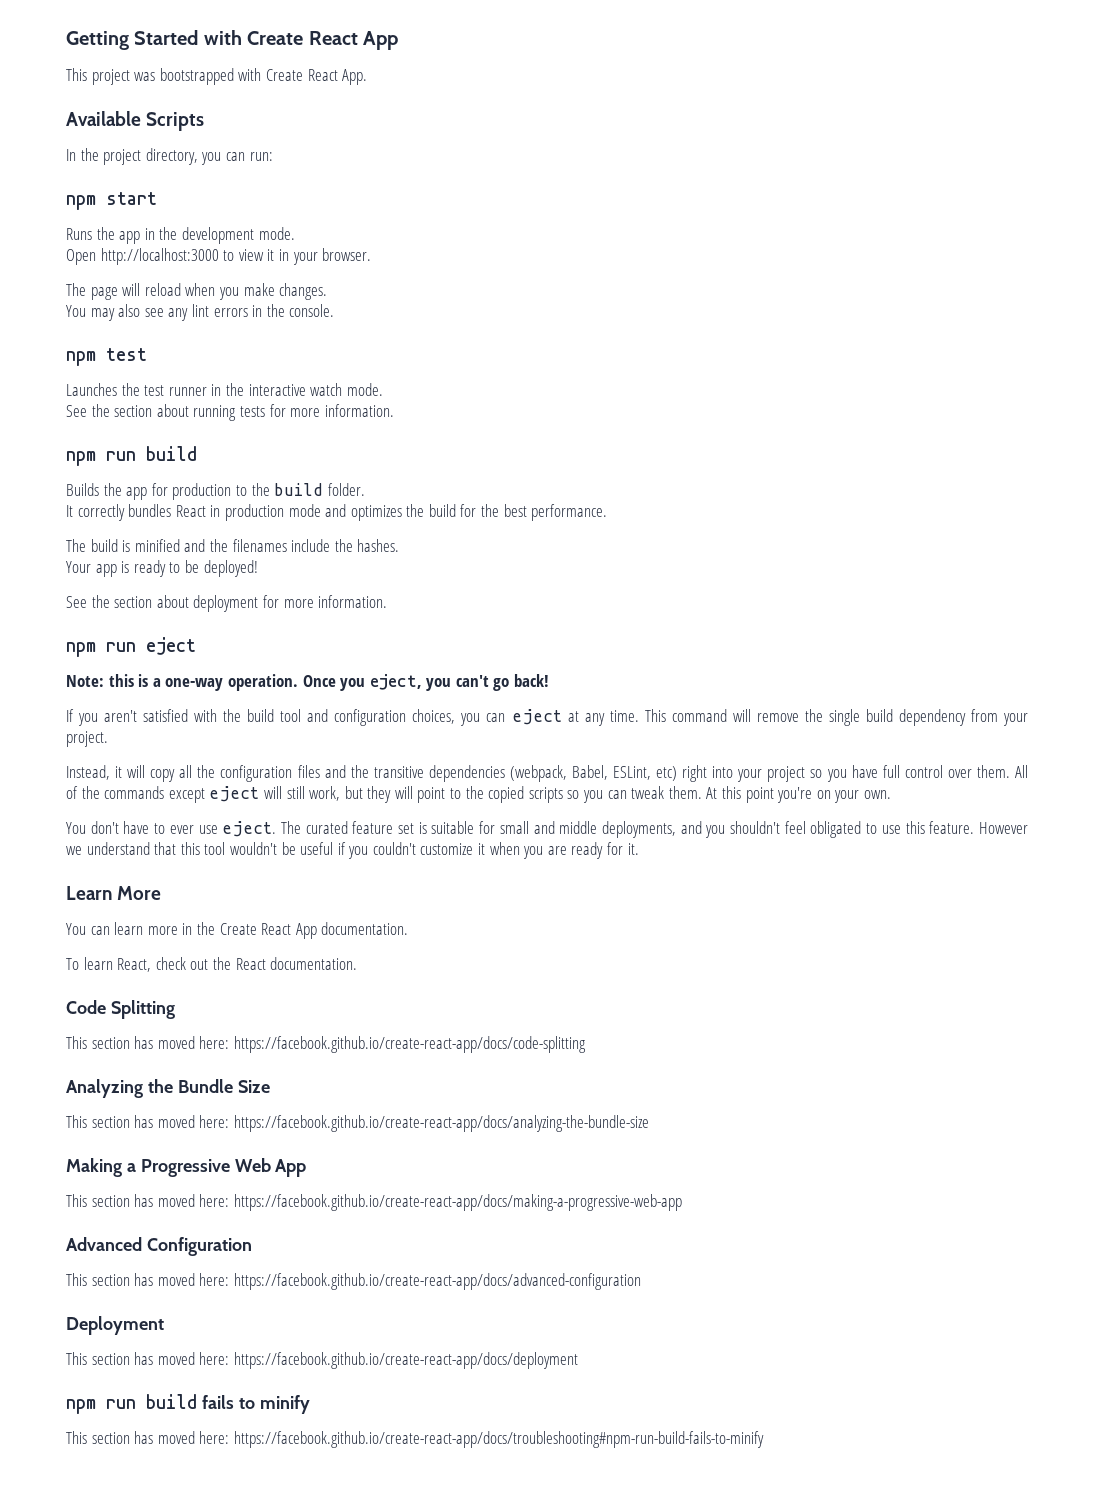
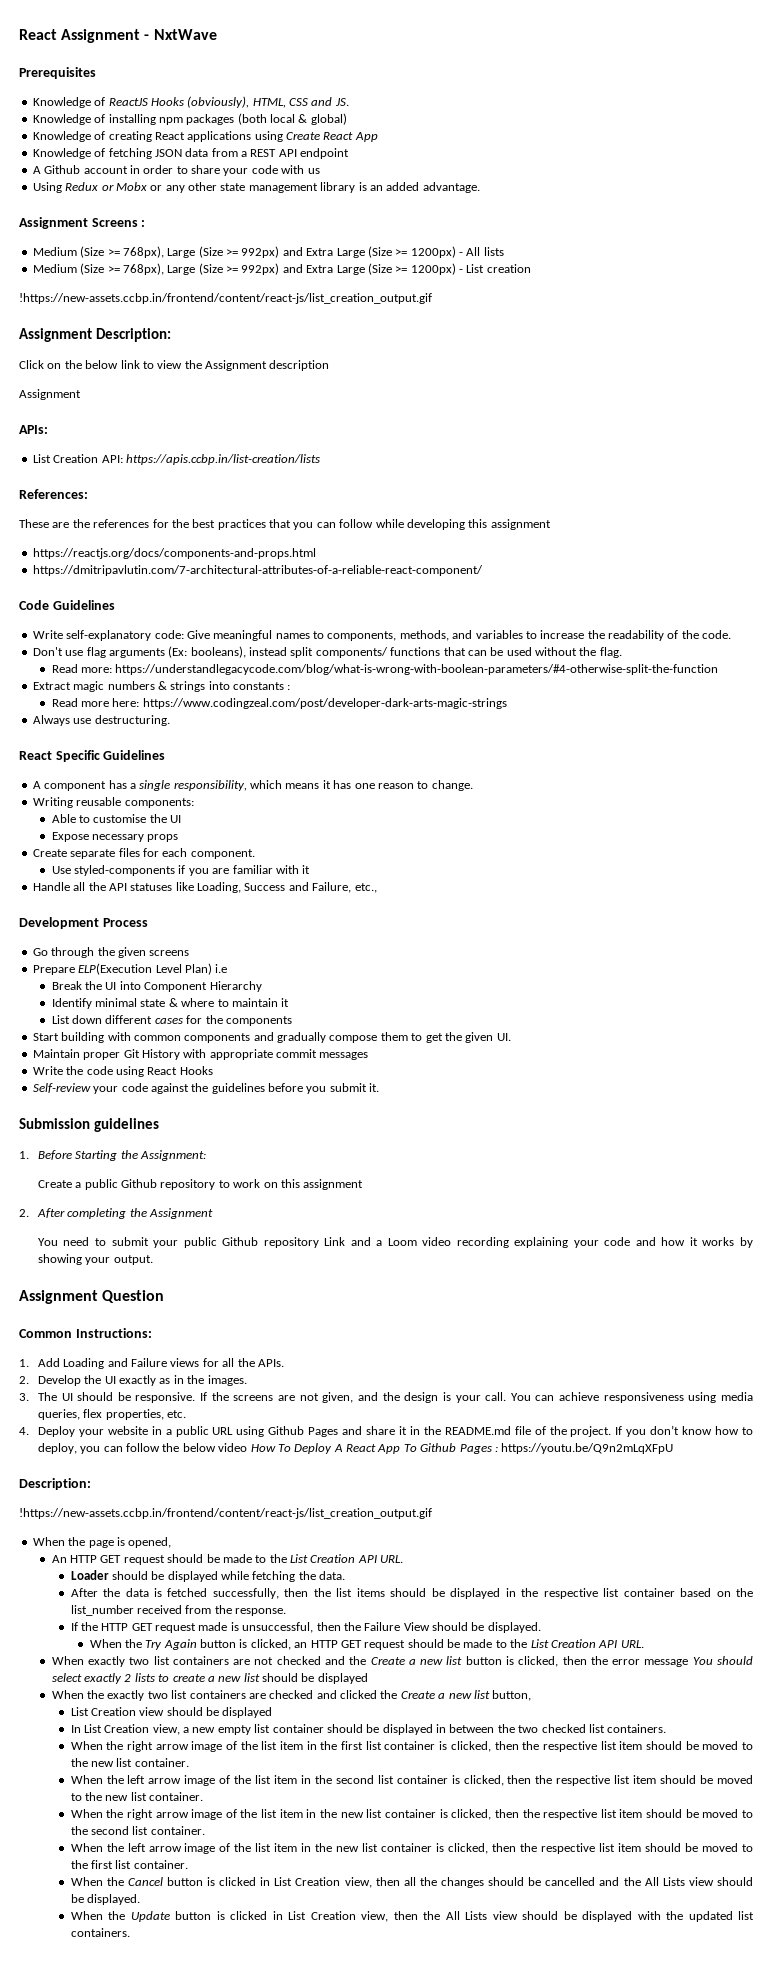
[66,30,398,50] [66,68,368,85] [66,111,205,131] [66,148,273,165] [66,192,157,210] [66,227,295,244] [66,248,372,265] [66,283,328,300] [66,304,335,321] [66,348,147,366] [66,383,383,396] [66,404,394,421] [66,446,197,466] [66,483,365,500] [66,504,608,521] [66,539,400,552] [66,560,258,577] [66,595,388,612] [66,637,196,657] [66,674,550,691] [66,709,1029,726] [66,731,108,747] [66,765,1028,782] [66,786,891,803] [66,821,1028,838] [66,842,639,859] [66,886,162,900] [66,922,409,939] [66,957,358,972] [66,1000,175,1019] [66,1036,586,1053] [66,1079,270,1098] [66,1115,649,1132] [66,1158,307,1177] [66,1194,682,1211] [66,1237,252,1256] [66,1273,641,1290] [66,1316,164,1335] [66,1352,578,1369] [66,1394,310,1414] [66,1431,764,1448] Getting Started with Create React App // This project was bootstrapped with Create React App. // Available Scripts // In the project directory, you can run: // npm start // Runs the app in the development mode. // Open http://localhost:3000 to view it in your browser. // The page will reload when you make changes. // You may also see any lint errors in the console. // npm test // Launches the test runner in the interactive watch mode. // See the section about running tests for more information. // npm run build // Builds the app for production to the build folder. // It correctly bundles React in production mode and optimizes the build for the best performance. // The build is minified and the filenames include the hashes. // Your app is ready to be deployed! // See the section about deployment for more information. // npm run eject // Note: this is a one-way operation. Once you eject, you can't go back! // If you aren't satisfied with the build tool and configuration choices, you can eject at any time. This command will remove the single build dependency from your project. // Instead, it will copy all the configuration files and the transitive dependencies (webpack, Babel, ESLint, etc) right into your project so you have full control over them. All of the commands except eject will still work, but they will point to the copied scripts so you can tweak them. At this point you're on your own. // You don't have to ever use eject. The curated feature set is suitable for small and middle deployments, and you shouldn't feel obligated to use this feature. However we understand that this tool wouldn't be useful if you couldn't customize it when you are ready for it. // Learn More // You can learn more in the Create React App documentation. // To learn React, check out the React documentation. // Code Splitting // This section has moved here: https://facebook.github.io/create-react-app/docs/code-splitting // Analyzing the Bundle Size // This section has moved here: https://facebook.github.io/create-react-app/docs/analyzing-the-bundle-size // Making a Progressive Web App // This section has moved here: https://facebook.github.io/create-react-app/docs/making-a-progressive-web-app // Advanced Configuration // This section has moved here: https://facebook.github.io/create-react-app/docs/advanced-configuration // Deployment // This section has moved here: https://facebook.github.io/create-react-app/docs/deployment // npm run build fails to minify // This section has moved here: https://facebook.github.io/create-react-app/docs/troubleshooting#npm-run-build-fails-to-minify -> [19,29,217,43] [19,67,96,79] [32,96,349,108] [32,113,347,125] [32,131,378,142] [32,148,350,159] [32,165,320,176] [32,182,480,193] [19,217,146,229] [32,246,504,258] [32,263,531,275] [19,293,432,304] [19,328,171,342] [19,360,330,371] [19,389,81,400] [19,425,48,434] [32,454,320,465] [19,489,88,499] [19,519,551,530] [32,548,316,559] [32,565,483,576] [19,600,115,610] [32,630,732,641] [32,646,622,658] [51,664,719,675] [32,681,291,692] [51,698,507,709] [32,715,170,726] [19,750,166,762] [32,780,473,791] [32,797,194,808] [51,814,182,823] [51,832,179,842] [32,848,255,859] [51,865,311,876] [32,882,377,893] [19,917,148,929] [32,947,190,958] [32,963,228,975] [51,981,262,992] [51,998,290,1009] [51,1015,292,1026] [32,1032,511,1043] [32,1049,369,1060] [32,1066,213,1077] [32,1083,380,1094] [19,1118,159,1132] [19,1150,207,1161] [37,1179,364,1190] [19,1208,214,1219] [37,1237,753,1248] [37,1254,153,1265] [19,1290,165,1304] [19,1328,152,1338] [19,1358,284,1369] [19,1375,247,1386] [19,1392,754,1403] [37,1409,187,1420] [19,1425,753,1437] [37,1443,674,1454] [19,1478,91,1490] [19,1508,432,1519] [32,1537,172,1548] [51,1554,404,1565] [70,1570,346,1582] [70,1588,754,1599] [70,1605,287,1616] [70,1622,541,1633] [89,1639,644,1650] [51,1656,754,1667] [51,1673,368,1684] [51,1690,532,1701] [70,1707,273,1718] [70,1724,667,1735] [70,1741,754,1752] [70,1758,189,1767] [70,1775,754,1786] [70,1792,204,1801] [70,1809,753,1820] [70,1826,205,1835] [70,1843,754,1854] [70,1860,188,1869] [70,1877,753,1888] [70,1894,140,1905] [70,1911,754,1922] [70,1928,130,1937] React Assignment - NxtWave // Prerequisites // Knowledge of ReactJS Hooks (obviously), HTML, CSS and JS. // Knowledge of installing npm packages (both local & global) // Knowledge of creating React applications using Create React App // Knowledge of fetching JSON data from a REST API endpoint // A Github account in order to share your code with us // Using Redux or Mobx or any other state management library is an added advantage. // Assignment Screens : // Medium (Size >= 768px), Large (Size >= 992px) and Extra Large (Size >= 1200px) - All lists // Medium (Size >= 768px), Large (Size >= 992px) and Extra Large (Size >= 1200px) - List creation // !https://new-assets.ccbp.in/frontend/content/react-js/list_creation_output.gif // Assignment Description: // Click on the below link to view the Assignment description // Assignment // APIs: // List Creation API: https://apis.ccbp.in/list-creation/lists // References: // These are the references for the best practices that you can follow while developing this assignment // https://reactjs.org/docs/components-and-props.html // https://dmitripavlutin.com/7-architectural-attributes-of-a-reliable-react-component/ // Code Guidelines // Write self-explanatory code: Give meaningful names to components, methods, and variables to increase the readability of the code. // Don't use flag arguments (Ex: booleans), instead split components/ functions that can be used without the flag. // Read more: https://understandlegacycode.com/blog/what-is-wrong-with-boolean-parameters/#4-otherwise-split-the-function // Extract magic numbers & strings into constants : // Read more here: https://www.codingzeal.com/post/developer-dark-arts-magic-strings // Always use destructuring. // React Specific Guidelines // A component has a single responsibility, which means it has one reason to change. // Writing reusable components: // Able to customise the UI // Expose necessary props // Create separate files for each component. // Use styled-components if you are familiar with it // Handle all the API statuses like Loading, Success and Failure, etc., // Development Process // Go through the given screens // Prepare ELP(Execution Level Plan) i.e // Break the UI into Component Hierarchy // Identify minimal state & where to maintain it // List down different cases for the components // Start building with common components and gradually compose them to get the given UI. // Maintain proper Git History with appropriate commit messages // Write the code using React Hooks // Self-review your code against the guidelines before you submit it. // Submission guidelines // 1. Before Starting the Assignment: // Create a public Github repository to work on this assignment // 2. After completing the Assignment // You need to submit your public Github repository Link and a Loom video recording explaining your code and how it works by showing your output. // Assignment Question // Common Instructions: // 1. Add Loading and Failure views for all the APIs. // 2. Develop the UI exactly as in the images. // 3. The UI should be responsive. If the screens are not given, and the design is your call. You can achieve responsiveness using media queries, flex properties, etc. // 4. Deploy your website in a public URL using Github Pages and share it in the README.md file of the project. If you don’t know how to deploy, you can follow the below video How To Deploy A React App To Github Pages : https://youtu.be/Q9n2mLqXFpU // Description: // !https://new-assets.ccbp.in/frontend/content/react-js/list_creation_output.gif // When the page is opened, // An HTTP GET request should be made to the List Creation API URL. // Loader should be displayed while fetching the data. // After the data is fetched successfully, then the list items should be displayed in the respective list container based on the list_number received from the response. // If the HTTP GET request made is unsuccessful, then the Failure View should be displayed. // When the Try Again button is clicked, an HTTP GET request should be made to the List Creation API URL. // When exactly two list containers are not checked and the Create a new list button is clicked, then the error message You should select exactly 2 lists to create a new list should be displayed // When the exactly two list containers are checked and clicked the Create a new list button, // List Creation view should be displayed // In List Creation view, a new empty list container should be displayed in between the two checked list containers. // When the right arrow image of the list item in the first list container is clicked, then the respective list item should be moved to the new list container. // When the left arrow image of the list item in the second list container is clicked, then the respective list item should be moved to the new list container. // When the right arrow image of the list item in the new list container is clicked, then the respective list item should be moved to the second list container. // When the left arrow image of the list item in the new list container is clicked, then the respective list item should be moved to the first list container. // When the Cancel button is clicked in List Creation view, then all the changes should be cancelled and the All Lists view should be displayed. // When the Update button is clicked in List Creation view, then the All Lists view should be displayed with the updated list containers.

